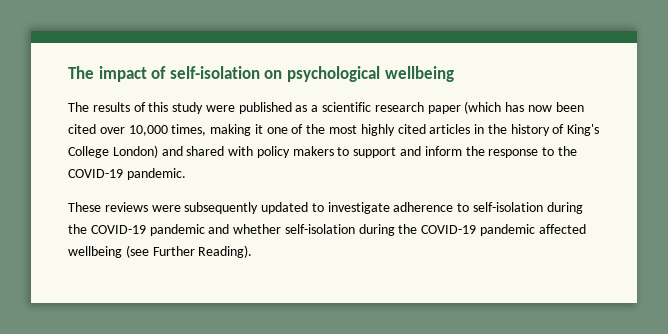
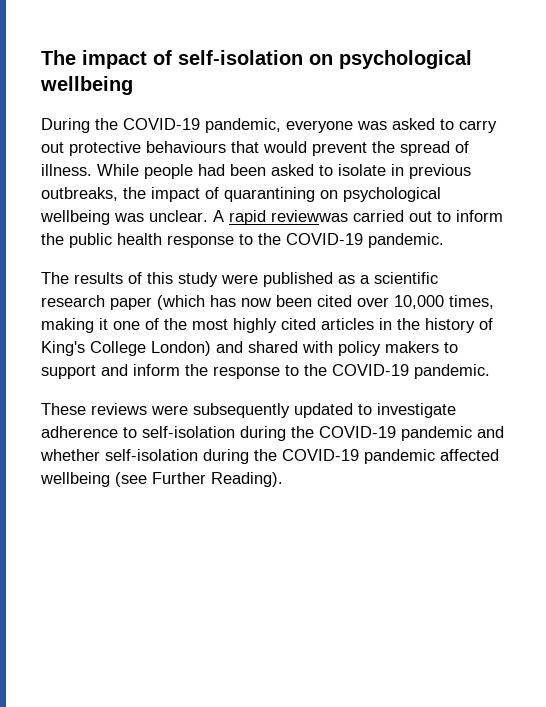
(454, 74) none -> [41,118,497,133] [41,141,469,156] [41,164,471,179] [41,187,441,202] [40,210,503,225] [41,233,444,248] // During the COVID-19 pandemic, everyone was asked to carry out protective behaviours that would prevent the spread of illness. While people had been asked to isolate in previous outbreaks, the impact of quarantining on psychological wellbeing was unclear. A rapid reviewwas carried out to inform the public health response to the COVID-19 pandemic.

